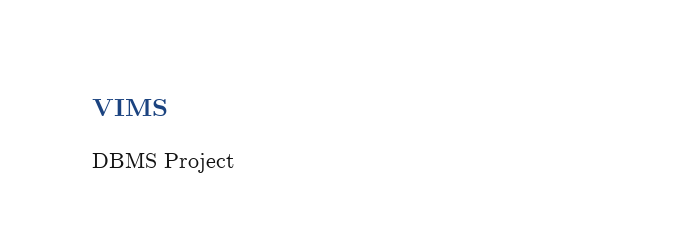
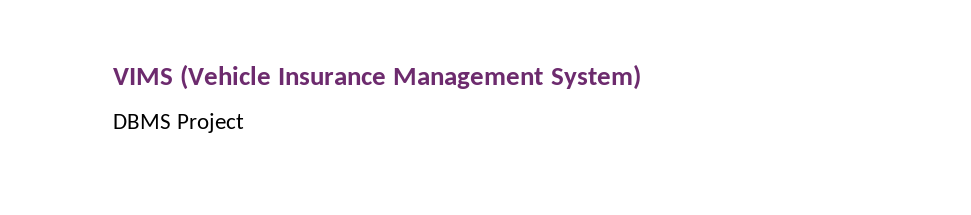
(168, 107) none -> [180,64,641,90] (Vehicle Insurance Management System)

